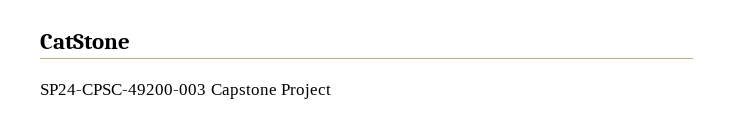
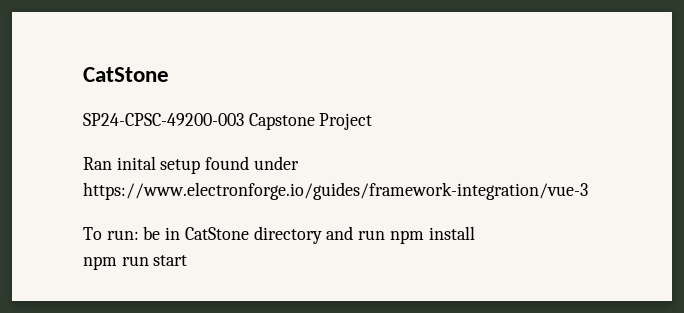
(332, 91) none -> [83,156,299,174] [83,182,588,200] [83,226,475,244] [83,255,188,270] // Ran inital setup found under https://www.electronforge.io/guides/framework-integration/vue-3 // To run: be in CatStone directory and run npm install // npm run start

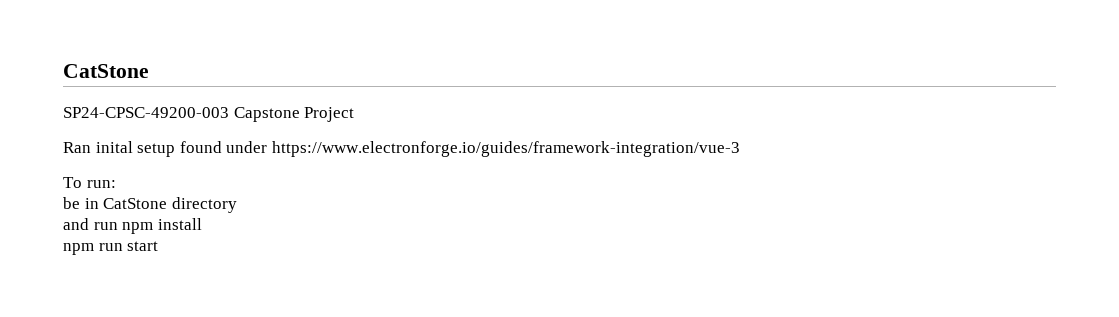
(139, 235) none -> (116, 184) //
(322, 235) none -> (237, 205) //

